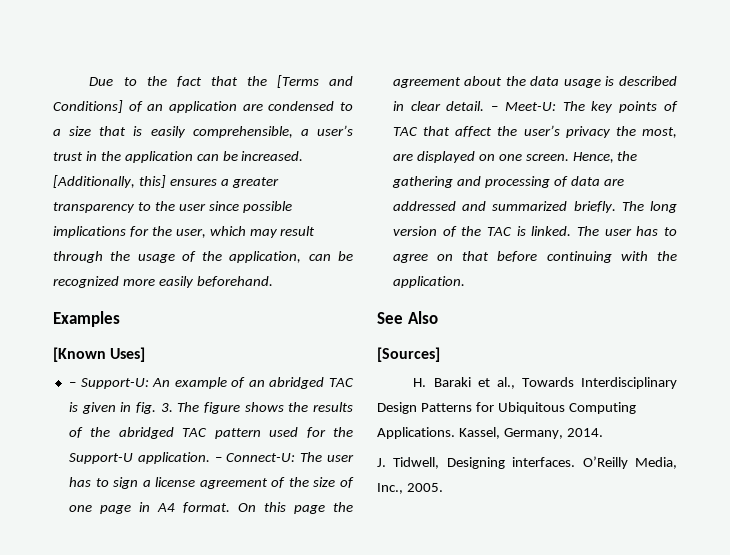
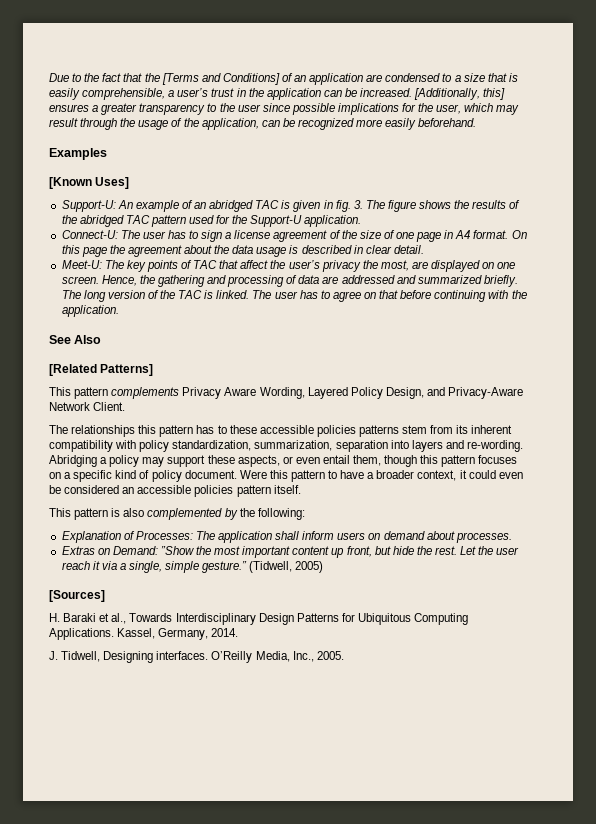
[68,382,76,387] – -> (130, 183) none
[214,457,222,462] – -> (362, 221) //
[491,106,499,111] – -> (424, 249) //
(438, 317) none -> [49,364,154,376] [49,387,524,399] [49,402,126,411] [49,425,513,437] [49,440,523,452] [49,455,518,467] [49,470,523,482] [49,485,301,497] [49,508,305,520] [61,531,512,543] [61,546,520,558] [61,561,324,573] // [Related Patterns] // This pattern complements Privacy Aware Wording, Layered Policy Design, and Privacy-Aware Network Client. // The relationships this pattern has to these accessible policies patterns stem from its inherent compatibility with policy standardization, summarization, separation into layers and re-wording. Abridging a policy may support these aspects, or even entail them, though this pattern focuses on a specific kind of policy document. Were this pattern to have a broader context, it could even be considered an accessible policies pattern itself. // This pattern is also complemented by the following: // Explanation of Processes: The application shall inform users on demand about processes. // Extras on Demand: ”Show the most important content up front, but hide the rest. Let the user reach it via a single, simple gesture.” (Tidwell, 2005)

